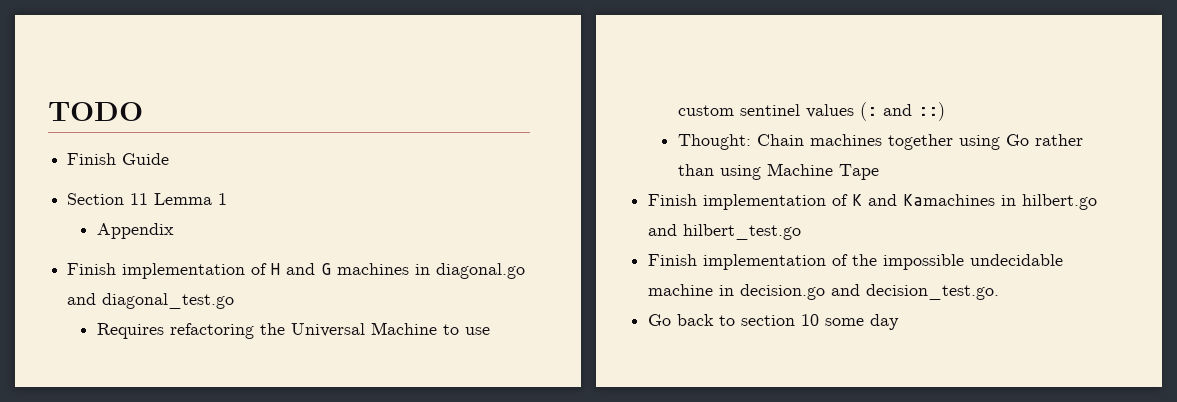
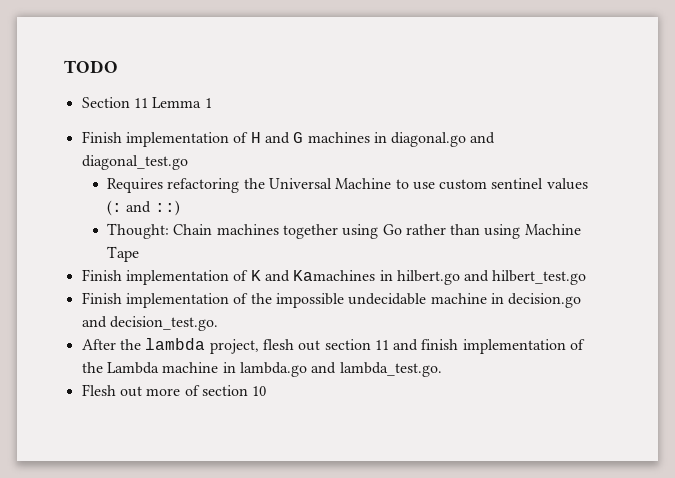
[67,153,170,165] // Finish Guide -> (118, 66) none
[96,223,174,239] // Appendix -> (212, 103) none
[648,314,900,330] Go back to section 10 some day -> [81,338,586,354] [81,362,442,377] [81,384,267,397] After the lambda project, flesh out section 11 and finish implementation of the Lambda machine in lambda.go and lambda_test.go. // Flesh out more of section 10

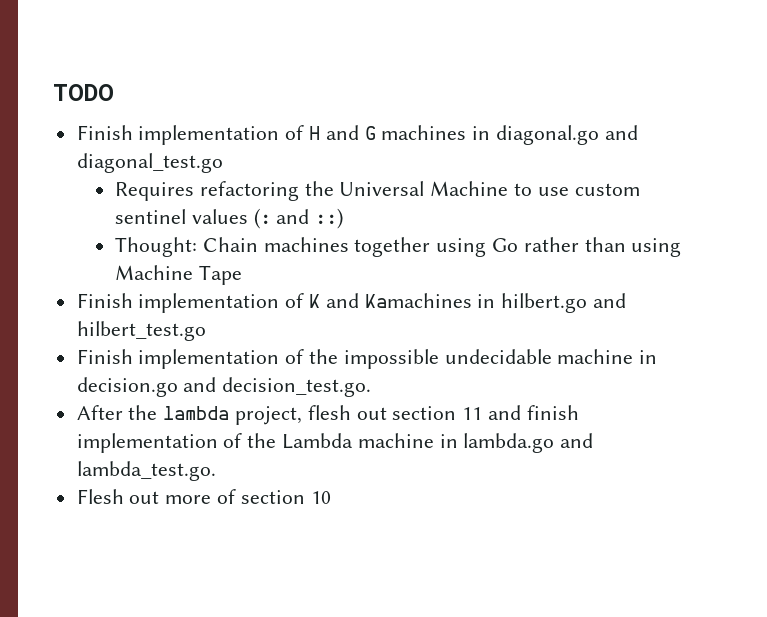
[81,97,212,108] // Section 11 Lemma 1 -> (114, 92) none

